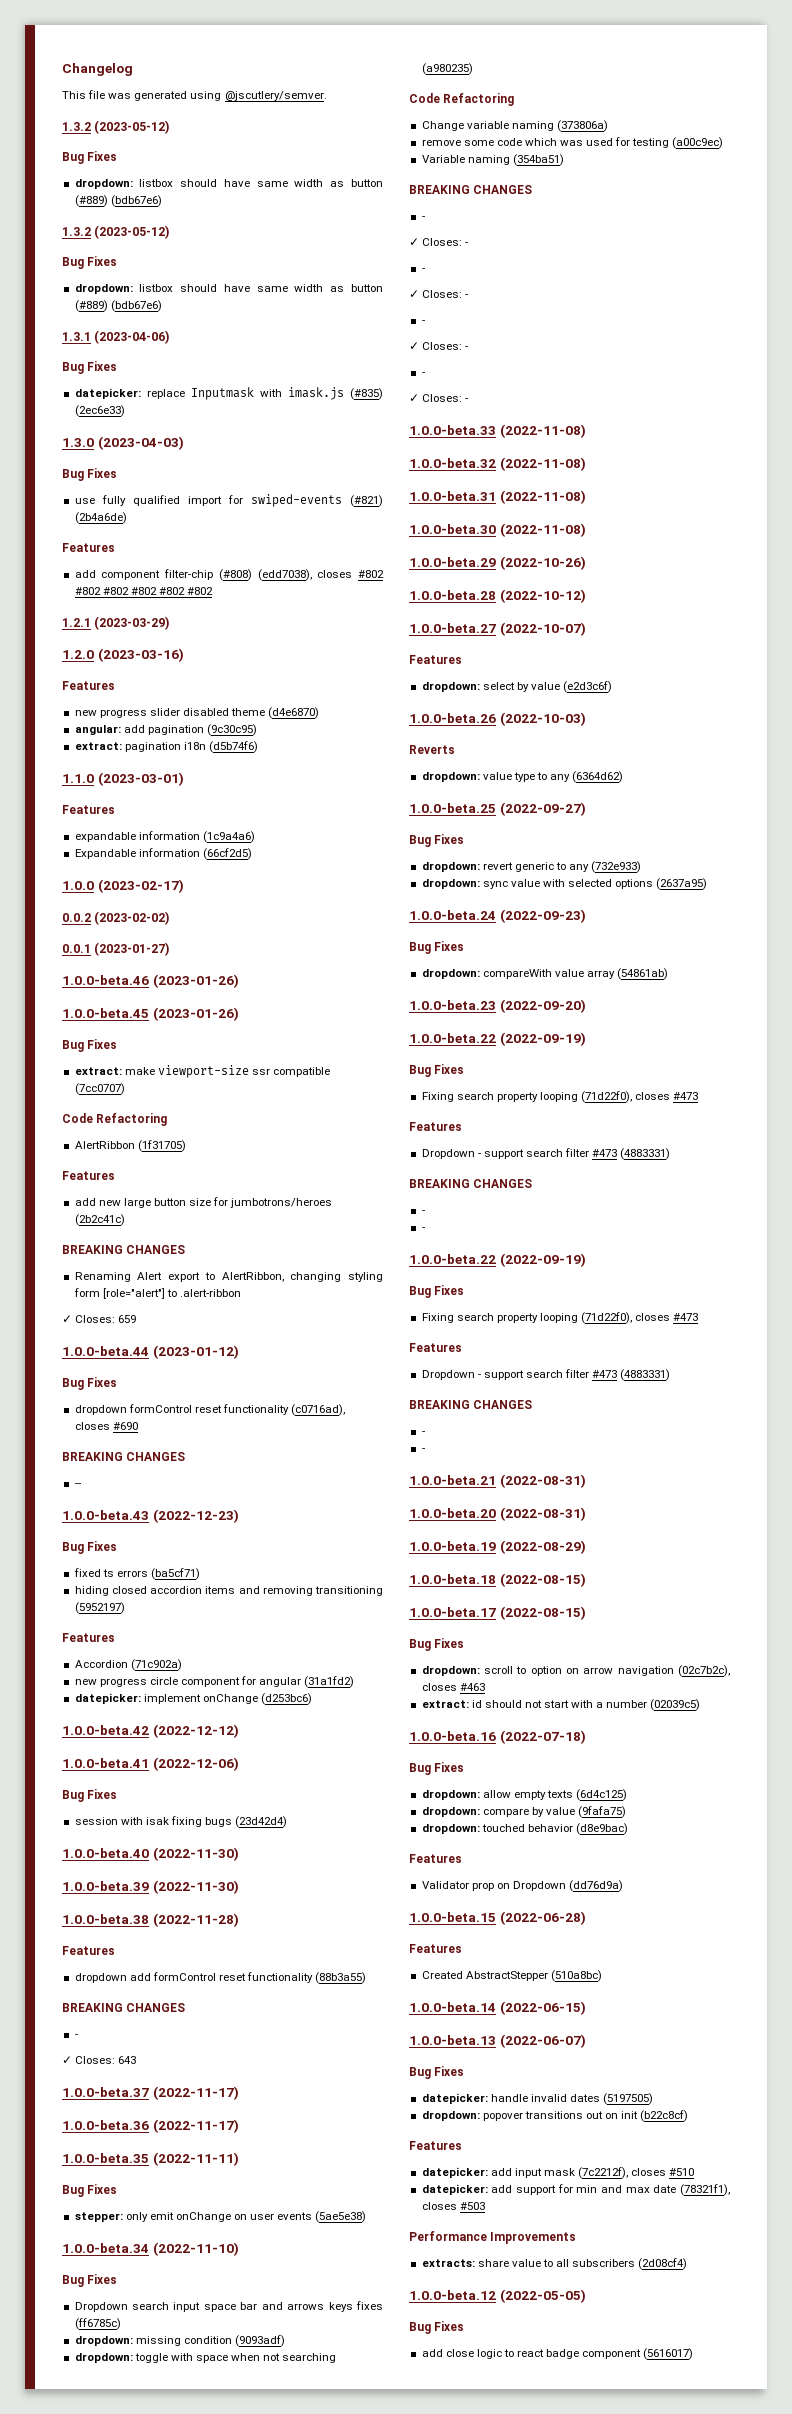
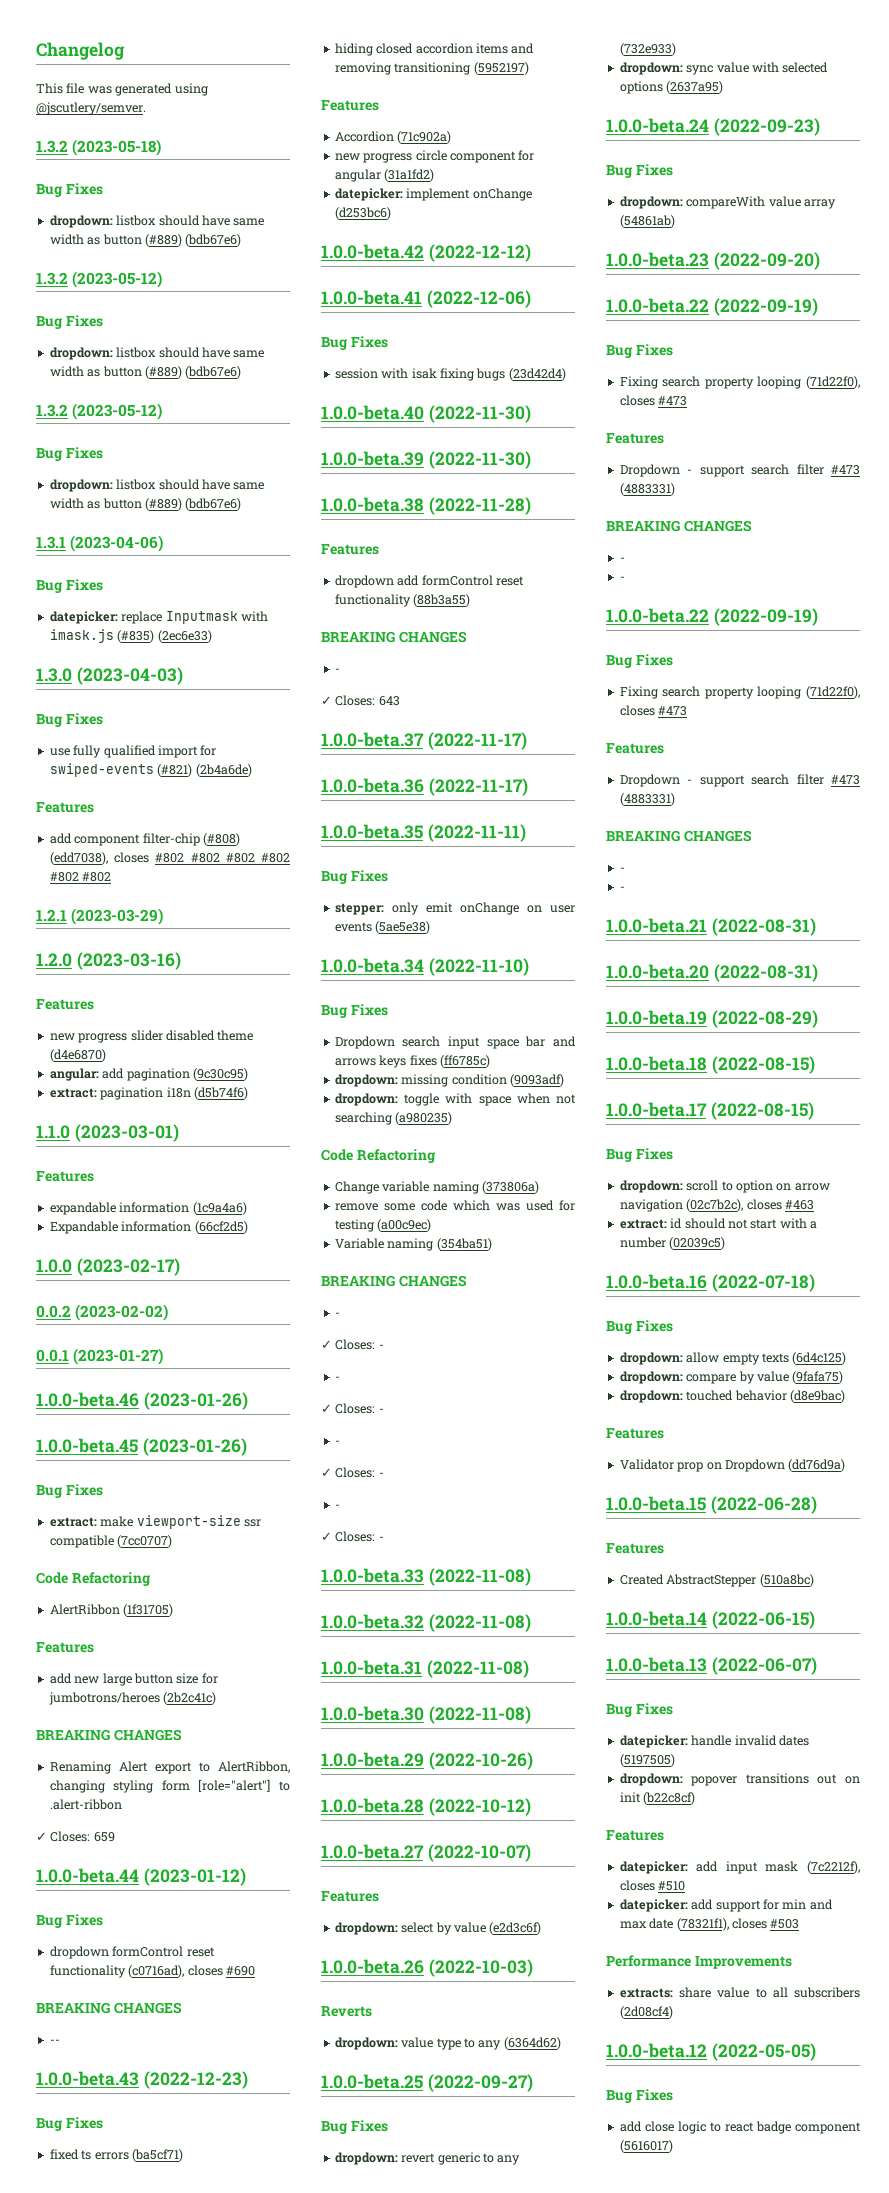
(327, 96) none -> [36,139,162,156] [36,183,103,197] [49,215,265,228] [49,234,242,247] // 1.3.2 (2023-05-18) // Bug Fixes // dropdown: listbox should have same width as button (#889) (bdb67e6)

